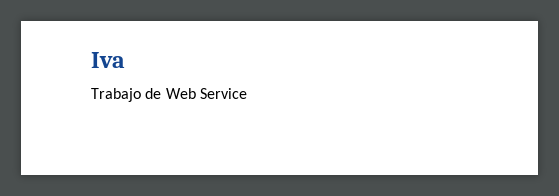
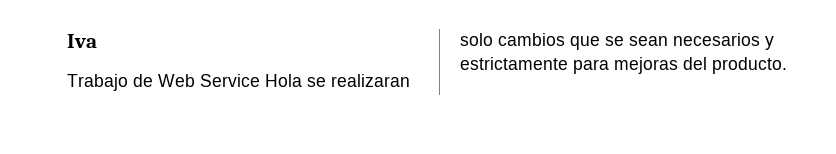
(247, 93) none -> [265,74,410,87] [460,33,774,50] [460,57,787,74] Hola se realizaran solo cambios que se sean necesarios y estrictamente para mejoras del producto.

